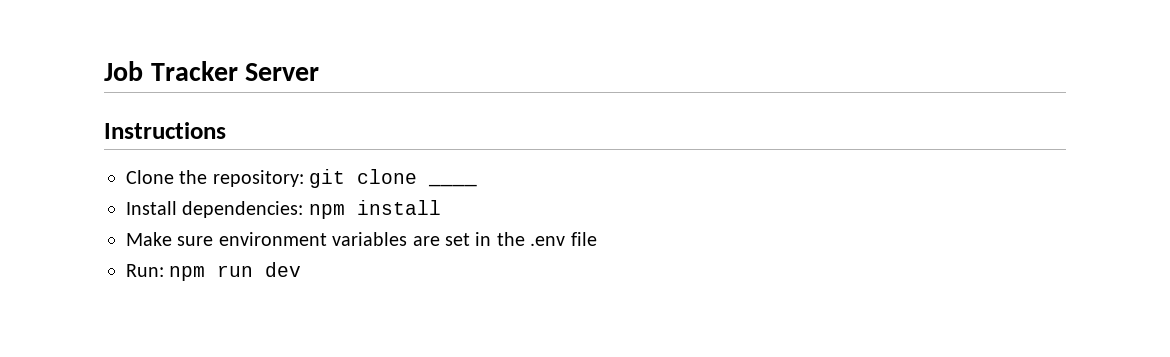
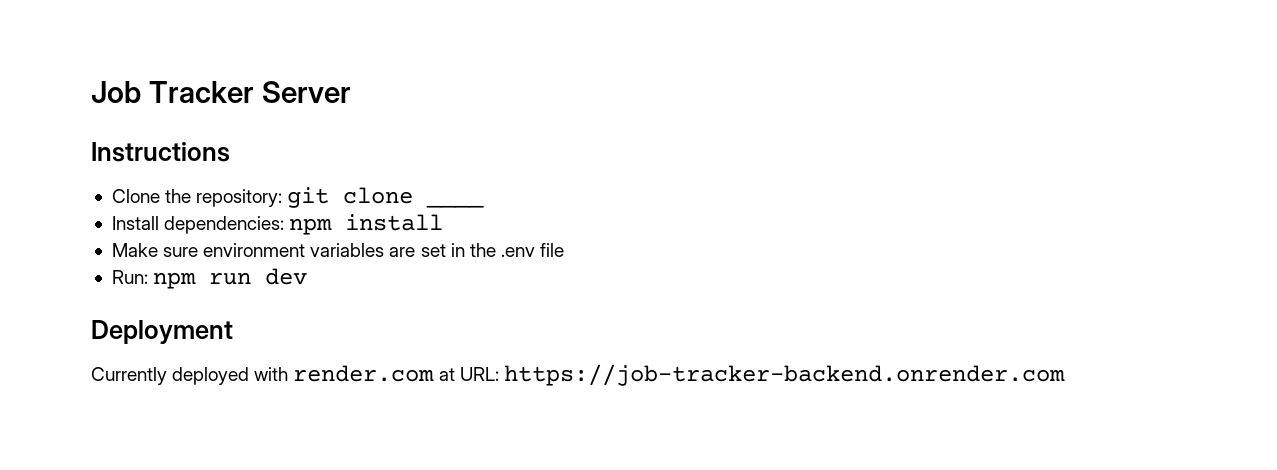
(302, 269) none -> [91,320,233,344] [91,364,1065,386] // Deployment // Currently deployed with render.com at URL: https://job-tracker-backend.onrender.com

